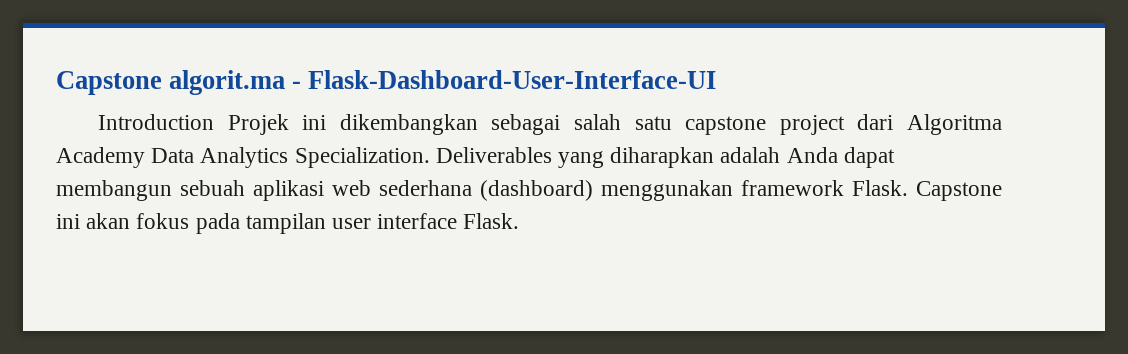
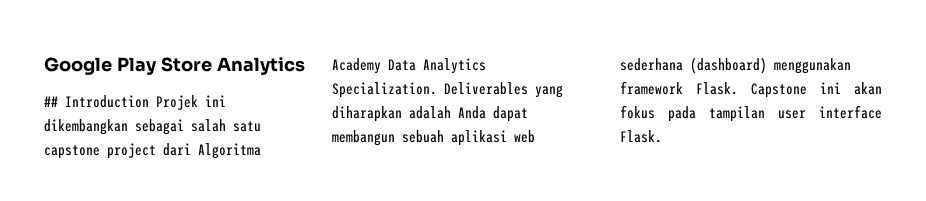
[56,70,717,95] Capstone algorit.ma - Flask-Dashboard-User-Interface-UI // -> [44,57,305,75] [44,96,58,107] Google Play Store Analytics // ##

